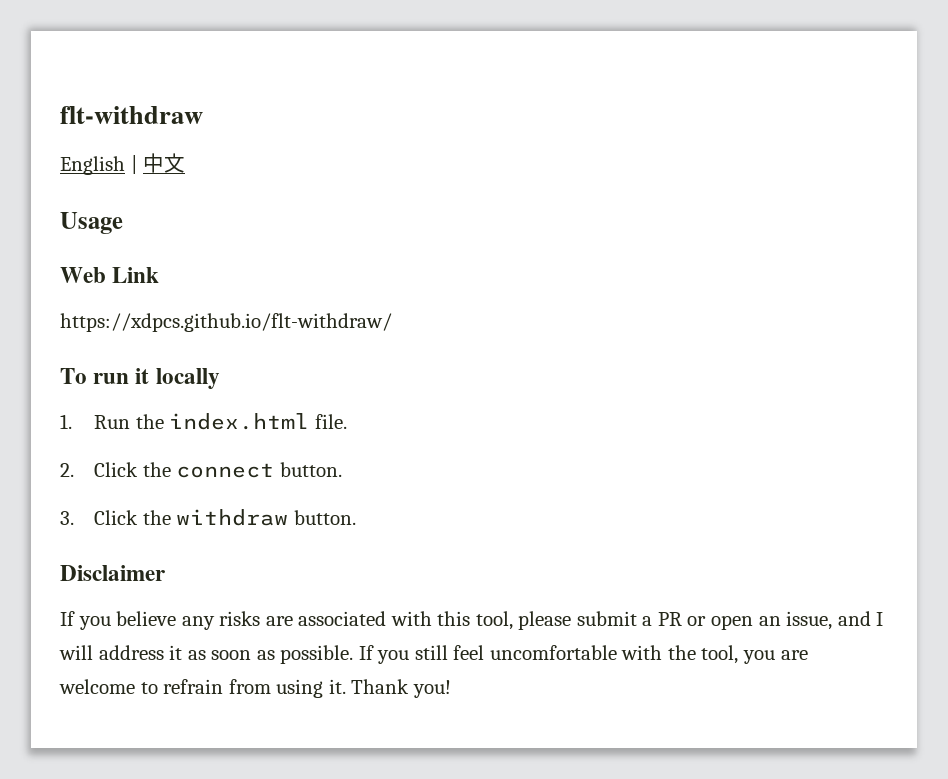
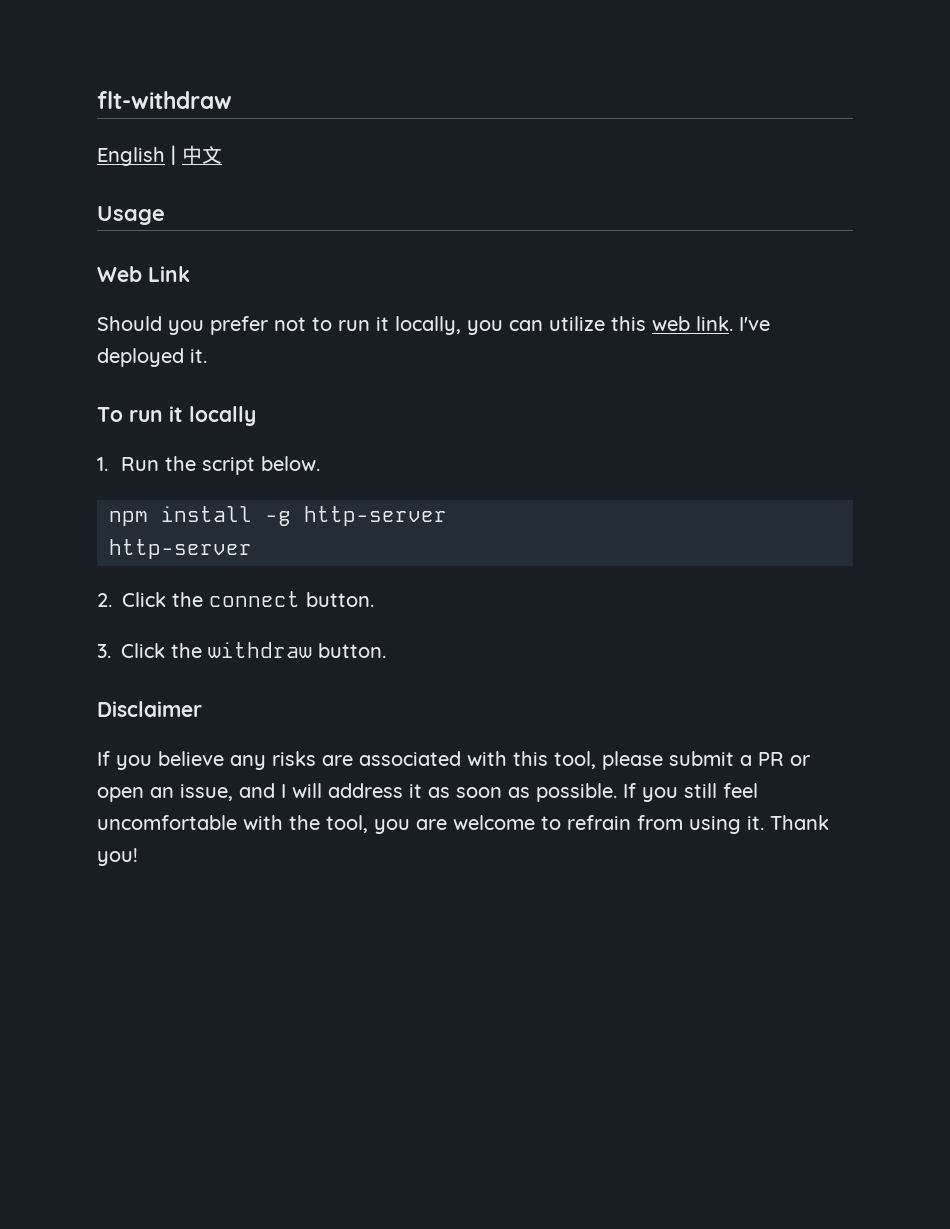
[60,313,392,332] https://xdpcs.github.io/flt-withdraw/ -> [97,316,770,335] [97,348,207,367] Should you prefer not to run it locally, you can utilize this web link. I've deployed it.
[169,413,347,430] index.html file. -> [202,456,321,475] [109,506,447,526] [109,539,252,559] script below. // npm install -g http-server // http-server

